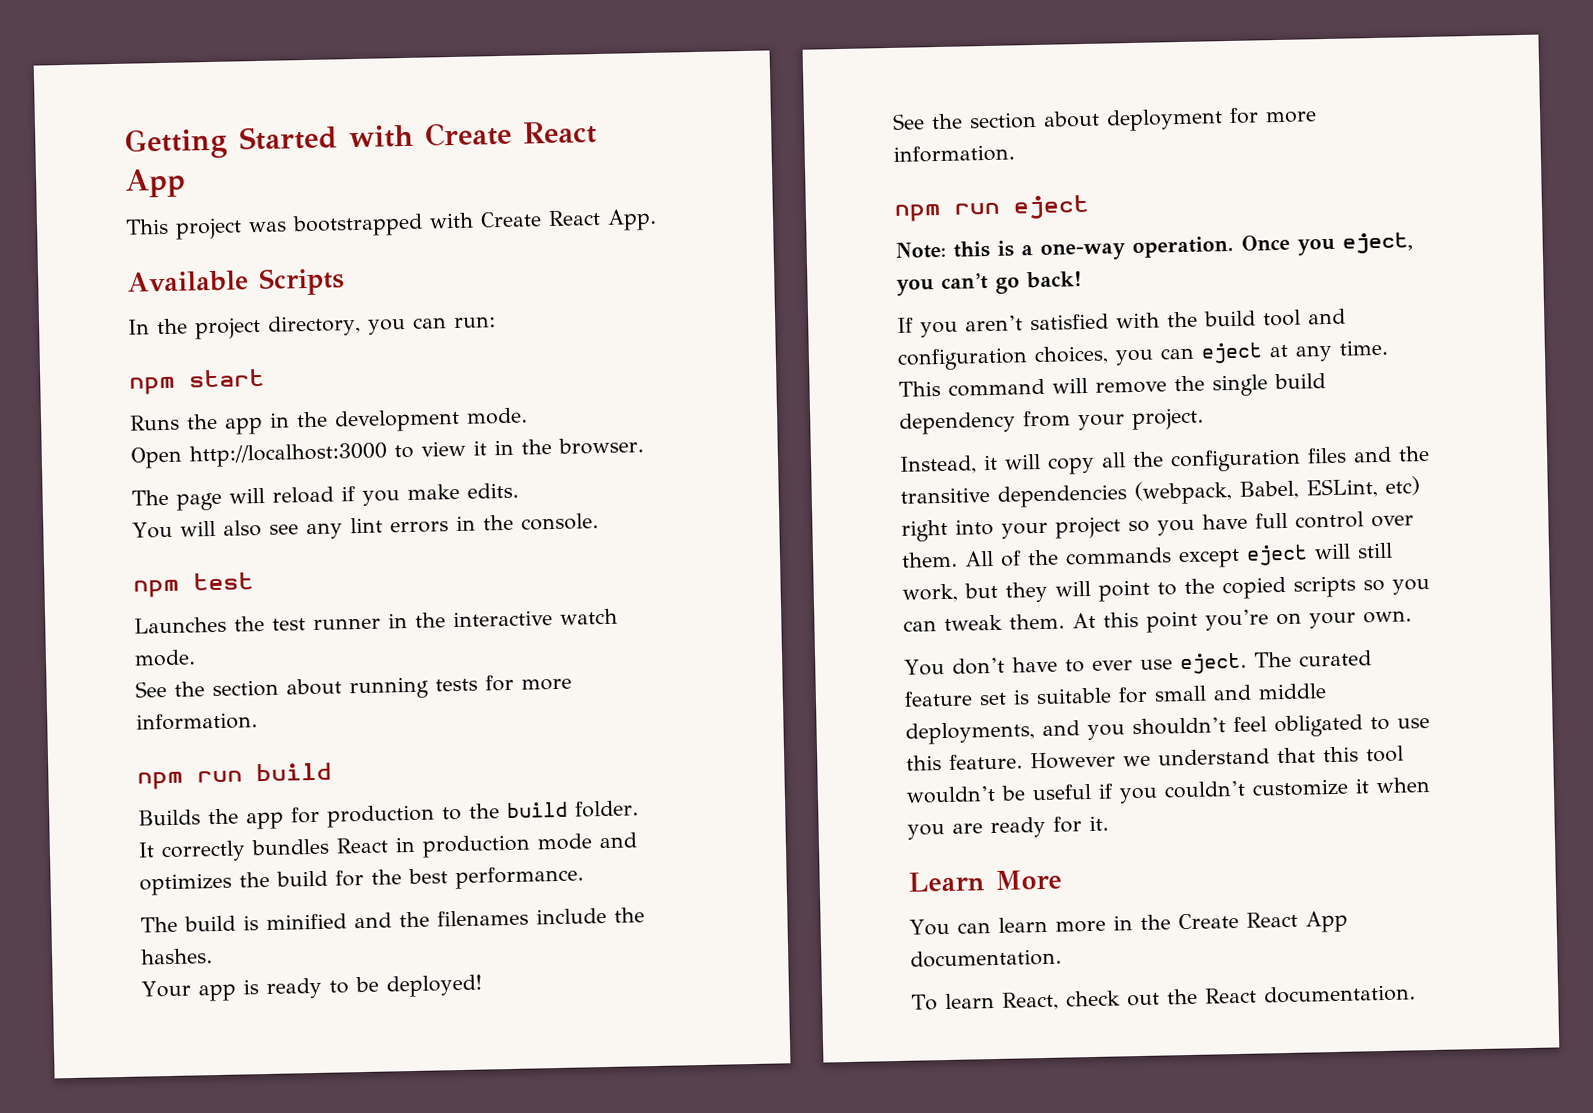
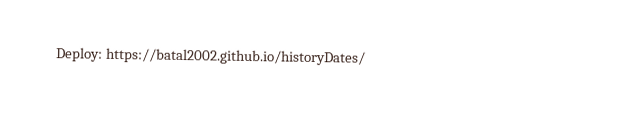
[124,121,597,160] [124,168,186,198] [125,208,657,240] [127,267,345,297] [127,314,496,340] [129,368,265,395] [129,407,528,435] [130,437,644,469] [131,482,519,511] [132,513,599,540] [133,572,254,598] [134,608,618,634] [134,649,196,667] [135,674,572,700] [136,712,258,731] [137,762,332,790] [138,800,639,830] [138,832,637,863] [139,865,584,896] [140,907,645,933] [140,948,213,965] [141,974,482,1002] [892,107,1317,132] [893,144,1015,163] [894,194,1090,222] [895,232,1413,261] [896,271,1082,296] [897,308,1346,338] [897,339,1388,371] [898,373,1326,397] [899,407,1204,435] [899,445,1430,475] [900,476,1420,508] [901,511,1414,542] [901,542,1393,569] [902,575,1430,603] [903,609,1412,633] [904,650,1372,676] [904,683,1327,707] [905,714,1430,745] [906,745,1404,771] [906,777,1430,804] [907,815,1109,840] [908,869,1062,892] [909,910,1348,936] [910,948,1062,968] [911,984,1416,1011] Getting Started with Create React App // This project was bootstrapped with Create React App. // Available Scripts // In the project directory, you can run: // npm start // Runs the app in the development mode. // Open http://localhost:3000 to view it in the browser. // The page will reload if you make edits. // You will also see any lint errors in the console. // npm test // Launches the test runner in the interactive watch mode. // See the section about running tests for more information. // npm run build // Builds the app for production to the build folder. // It correctly bundles React in production mode and optimizes the build for the best performance. // The build is minified and the filenames include the hashes. // Your app is ready to be deployed! // See the section about deployment for more information. // npm run eject // Note: this is a one-way operation. Once you eject, you can’t go back! // If you aren’t satisfied with the build tool and configuration choices, you can eject at any time. This command will remove the single build dependency from your project. // Instead, it will copy all the configuration files and the transitive dependencies (webpack, Babel, ESLint, etc) right into your project so you have full control over them. All of the commands except eject will still work, but they will point to the copied scripts so you can tweak them. At this point you’re on your own. // You don’t have to ever use eject. The curated feature set is suitable for small and middle deployments, and you shouldn’t feel obligated to use this feature. However we understand that this tool wouldn’t be useful if you couldn’t customize it when you are ready for it. // Learn More // You can learn more in the Create React App documentation. // To learn React, check out the React documentation. -> [55,47,366,66] Deploy: https://batal2002.github.io/historyDates/

